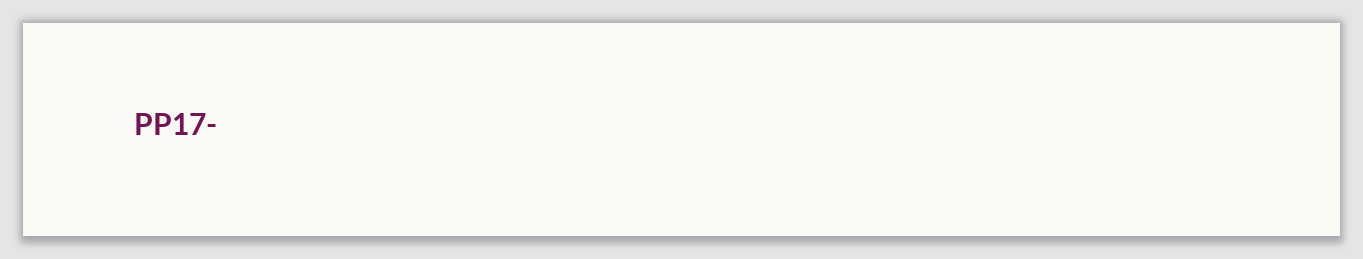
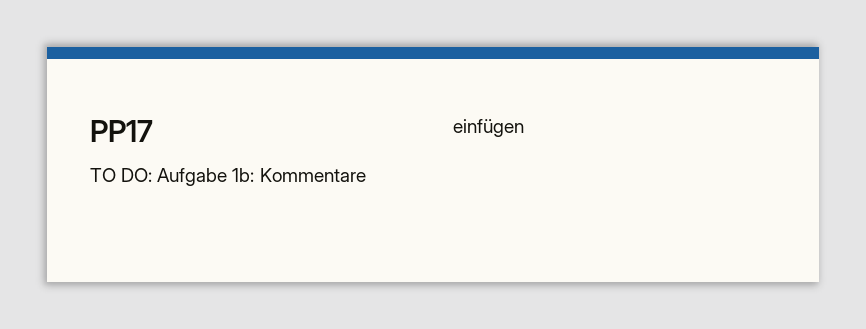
[134,113,217,135] PP17- -> [90,120,153,142] [90,168,366,186] [453,119,524,137] PP17 // TO DO: Aufgabe 1b: Kommentare einfügen

